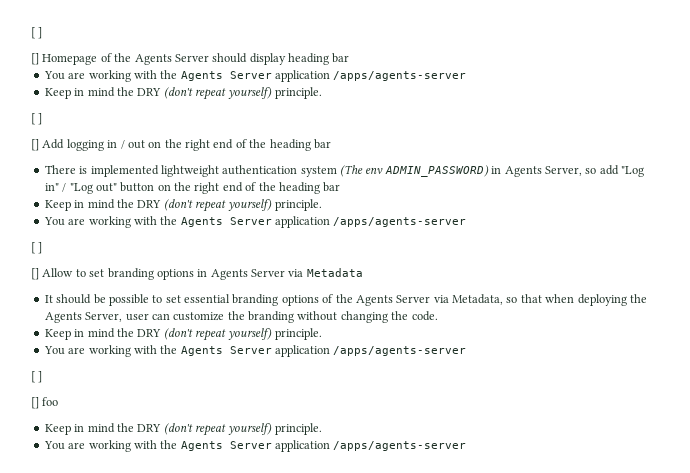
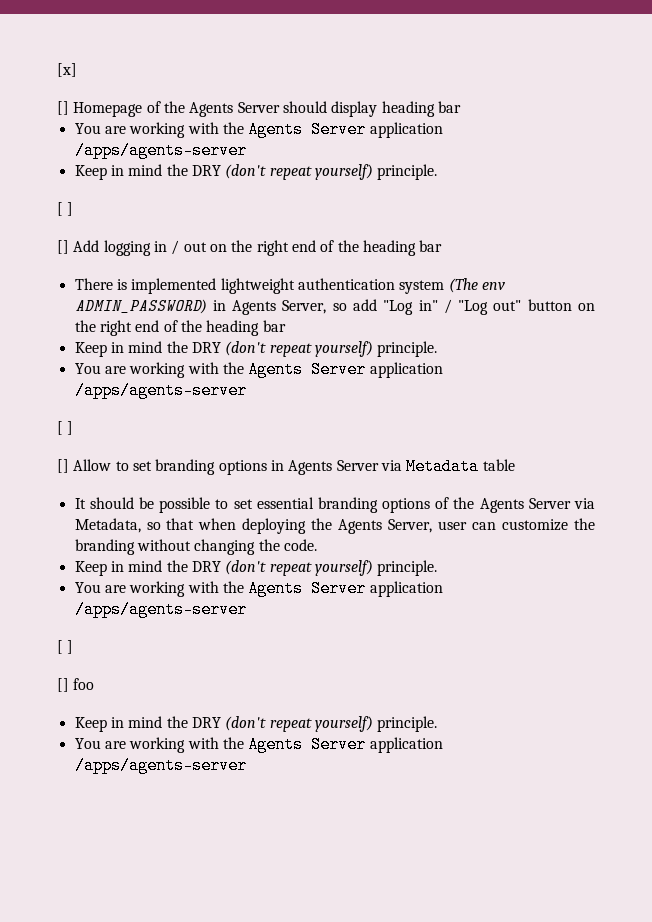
[31,27,43,39] [ ] -> [57,63,77,77] [x]
(363, 272) none -> [482,459,515,471] table

